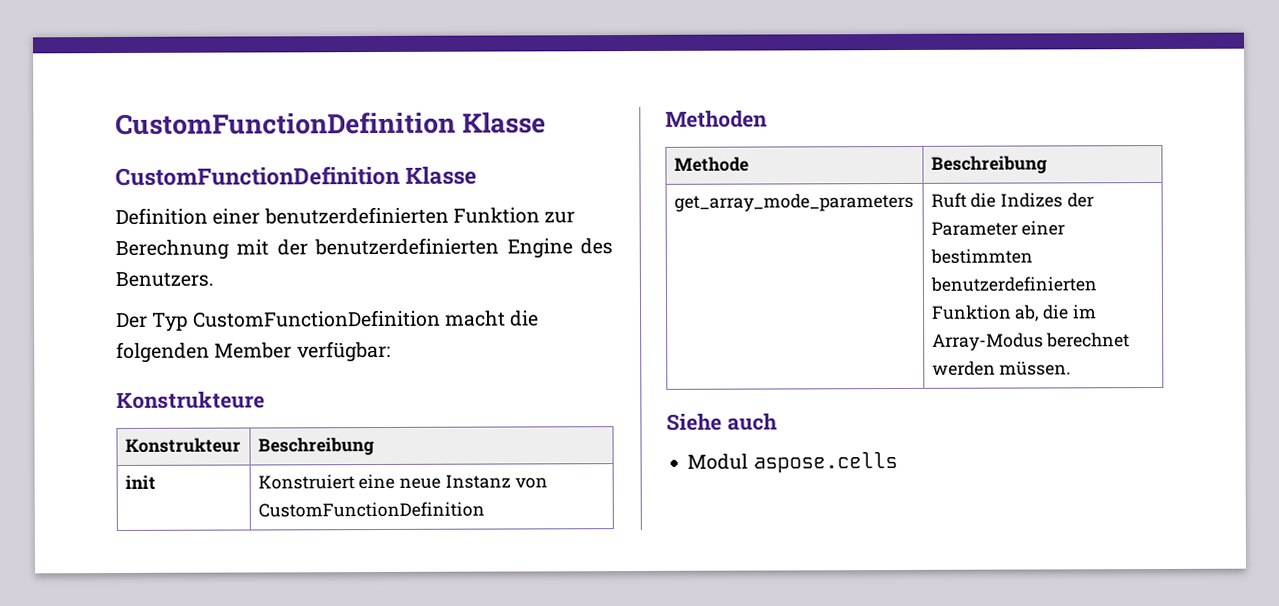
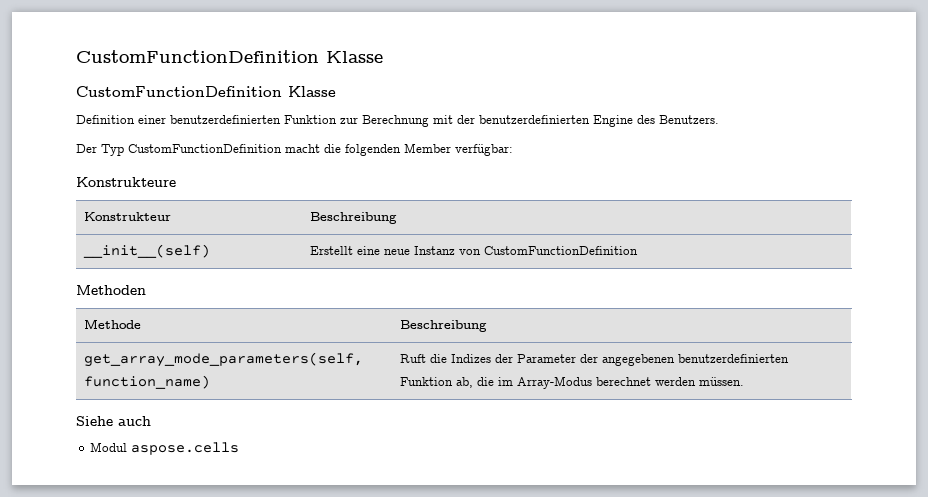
[124,474,156,490] [257,474,355,490] init | Konstruiert -> [83,244,211,258] [310,246,354,255] __init__(self) | Erstellt
[673,192,914,212] get_array_mode_parameters -> [84,352,364,367] [84,375,211,389] get_array_mode_parameters(self, function_name)
[1021,220,1066,236] [929,248,1033,264] einer bestimmten -> [580,354,676,366] der angegebenen

